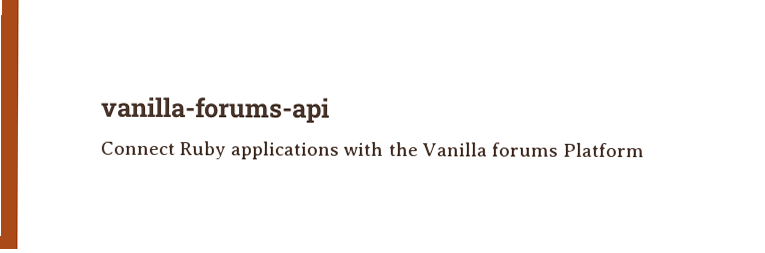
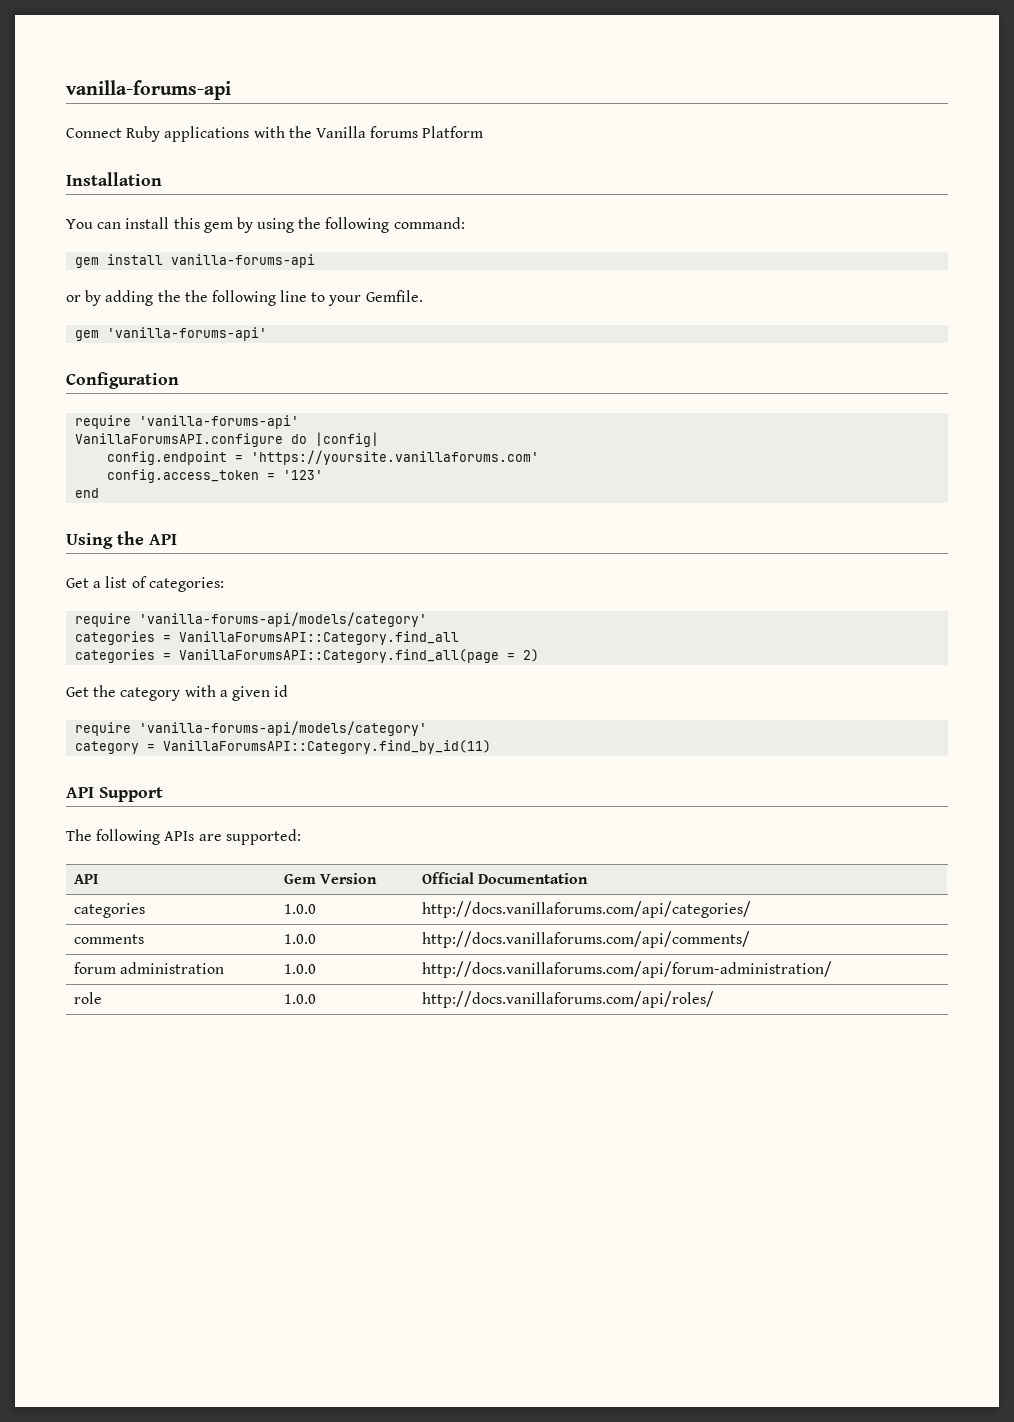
(644, 150) none -> [66,172,162,186] [66,217,465,233] [75,254,316,268] [66,290,423,306] [75,327,268,341] [66,372,179,389] [75,415,300,429] [75,432,380,447] [107,450,540,465] [107,469,324,483] [75,488,100,498] [66,531,177,549] [66,576,224,592] [75,612,428,627] [75,631,460,645] [75,649,540,663] [66,685,289,701] [75,721,428,736] [75,740,492,754] [66,787,163,802] [66,829,301,845] [74,874,99,884] [284,873,378,884] [422,872,589,884] [74,903,146,918] [284,904,317,914] [422,901,752,918] [74,934,145,944] [284,934,317,944] [422,931,751,948] [74,962,225,974] [284,964,317,974] [422,961,833,978] [74,992,103,1004] [284,994,317,1004] [422,991,715,1008] // Installation // You can install this gem by using the following command: // gem install vanilla-forums-api // or by adding the the following line to your Gemfile. // gem 'vanilla-forums-api' // Configuration // require 'vanilla-forums-api' // VanillaForumsAPI.configure do |config| // config.endpoint = 'https://yoursite.vanillaforums.com' // config.access_token = '123' // end // Using the API // Get a list of categories: // require 'vanilla-forums-api/models/category' // categories = VanillaForumsAPI::Category.find_all // categories = VanillaForumsAPI::Category.find_all(page = 2) // Get the category with a given id // require 'vanilla-forums-api/models/category' // category = VanillaForumsAPI::Category.find_by_id(11) // API Support // The following APIs are supported: // API | Gem Version | Official Documentation // categories | 1.0.0 | http://docs.vanillaforums.com/api/categories/ // comments | 1.0.0 | http://docs.vanillaforums.com/api/comments/ // forum administration | 1.0.0 | http://docs.vanillaforums.com/api/forum-administration/ // role | 1.0.0 | http://docs.vanillaforums.com/api/roles/

